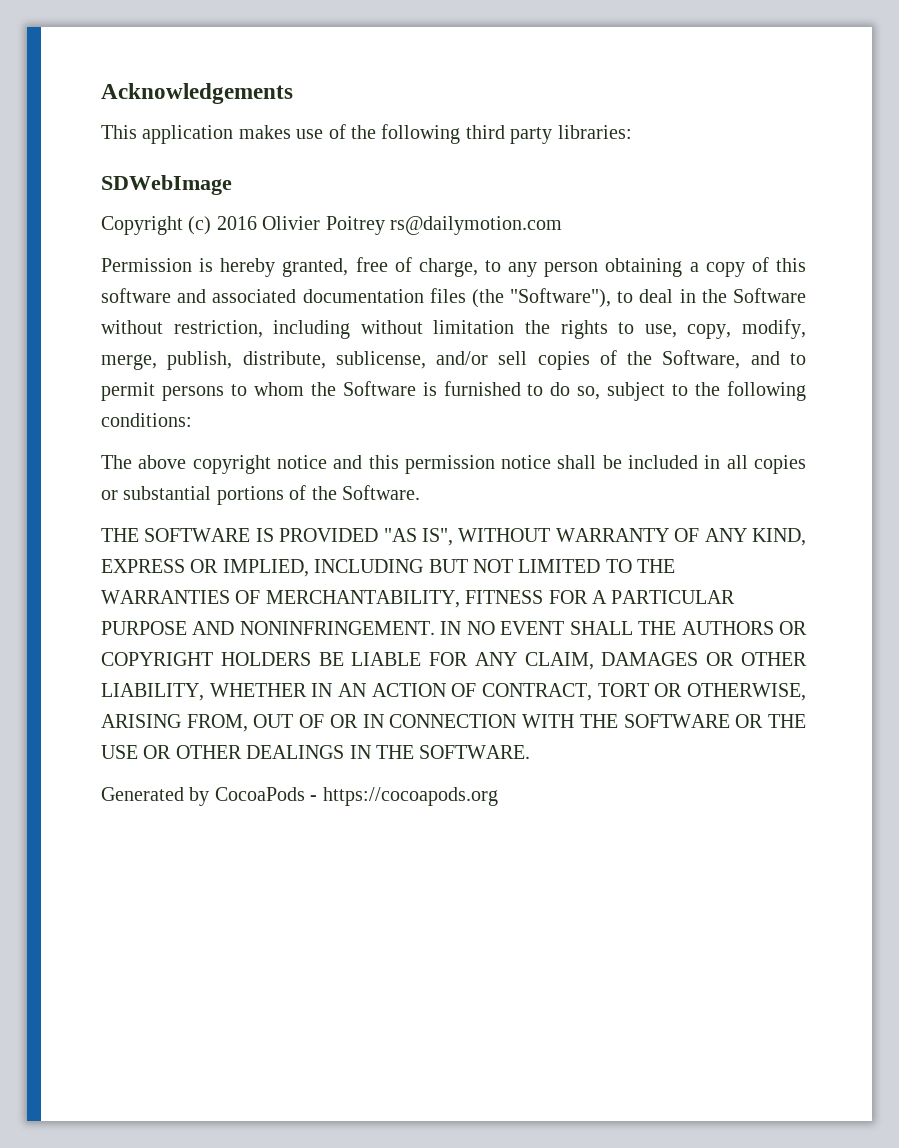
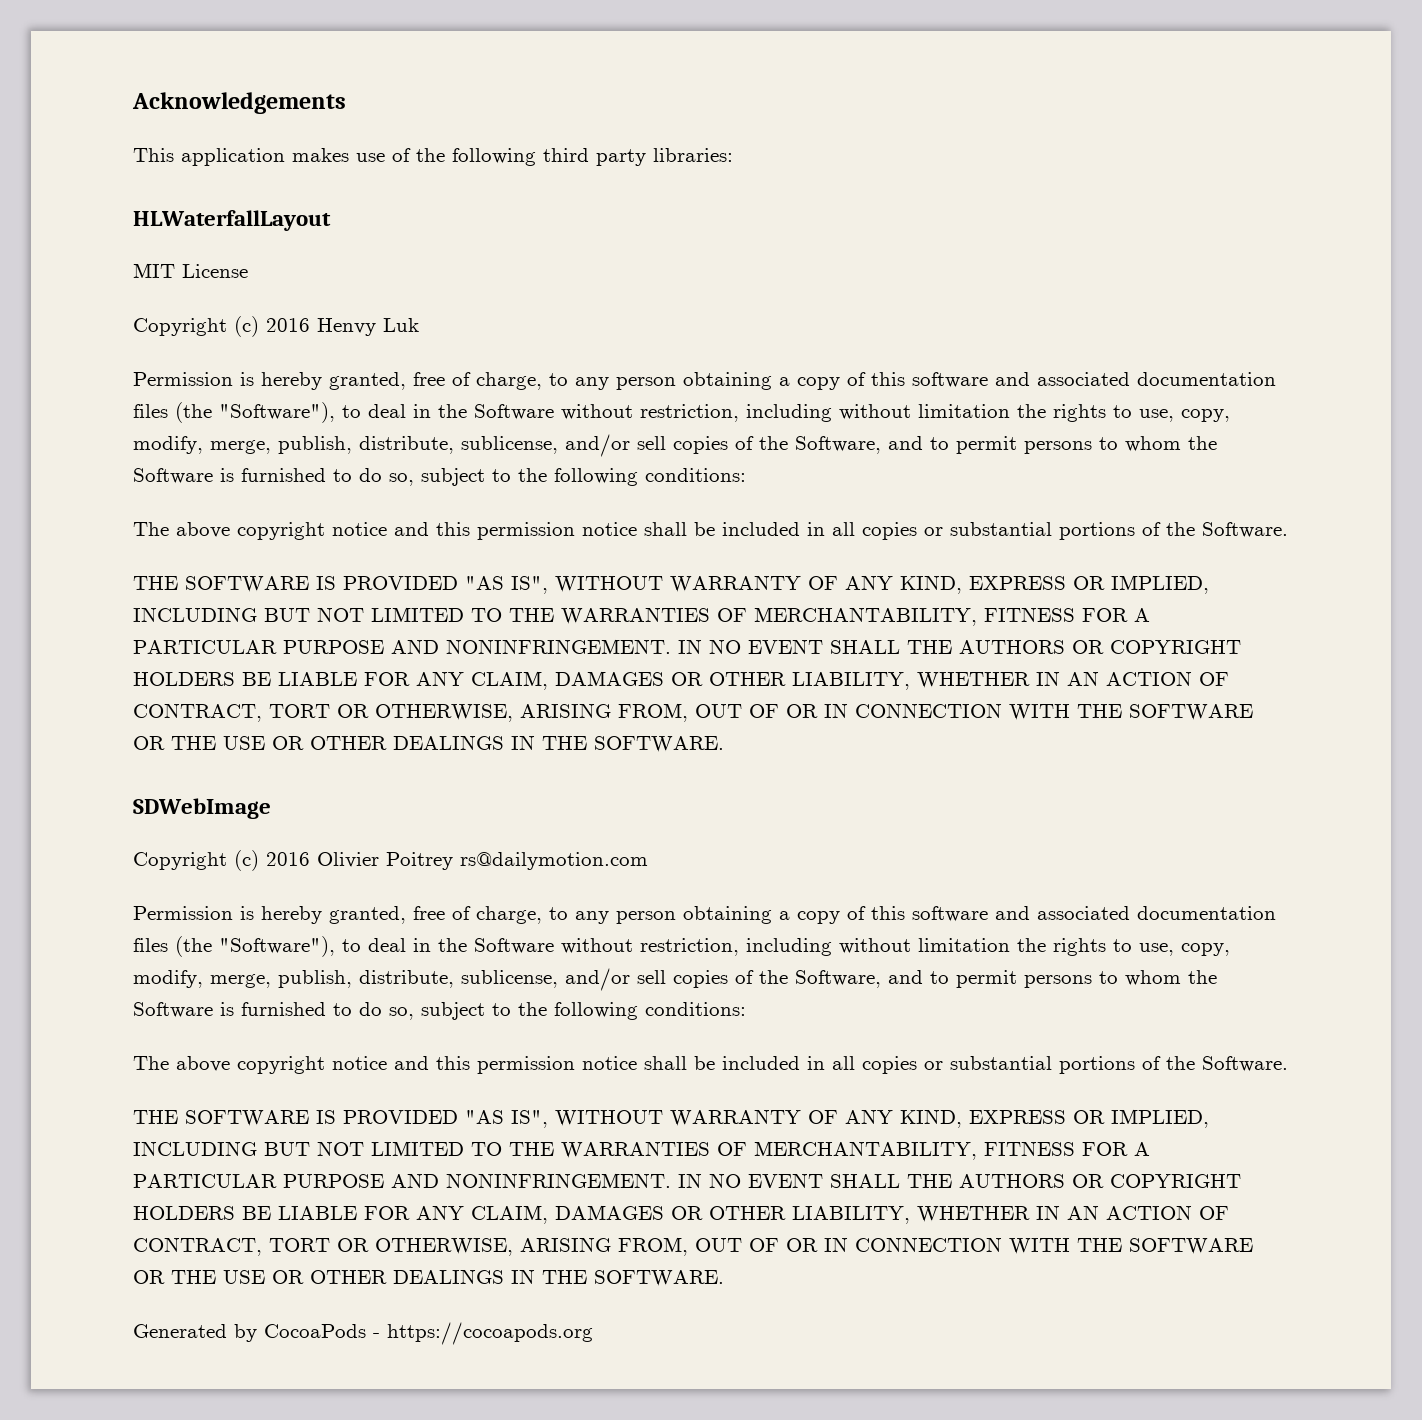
(632, 132) none -> [133,210,331,231] [133,263,248,278] [133,316,419,337] [133,372,1276,390] [133,402,1230,423] [133,434,1217,457] [133,468,746,486] [133,522,1288,540] [133,575,1209,594] [133,607,1150,626] [133,639,1241,654] [133,671,1229,690] [133,703,1253,722] [133,735,724,752] // HLWaterfallLayout // MIT License // Copyright (c) 2016 Henvy Luk // Permission is hereby granted, free of charge, to any person obtaining a copy of this software and associated documentation files (the "Software"), to deal in the Software without restriction, including without limitation the rights to use, copy, modify, merge, publish, distribute, sublicense, and/or sell copies of the Software, and to permit persons to whom the Software is furnished to do so, subject to the following conditions: // The above copyright notice and this permission notice shall be included in all copies or substantial portions of the Software. // THE SOFTWARE IS PROVIDED "AS IS", WITHOUT WARRANTY OF ANY KIND, EXPRESS OR IMPLIED, INCLUDING BUT NOT LIMITED TO THE WARRANTIES OF MERCHANTABILITY, FITNESS FOR A PARTICULAR PURPOSE AND NONINFRINGEMENT. IN NO EVENT SHALL THE AUTHORS OR COPYRIGHT HOLDERS BE LIABLE FOR ANY CLAIM, DAMAGES OR OTHER LIABILITY, WHETHER IN AN ACTION OF CONTRACT, TORT OR OTHERWISE, ARISING FROM, OUT OF OR IN CONNECTION WITH THE SOFTWARE OR THE USE OR OTHER DEALINGS IN THE SOFTWARE.

